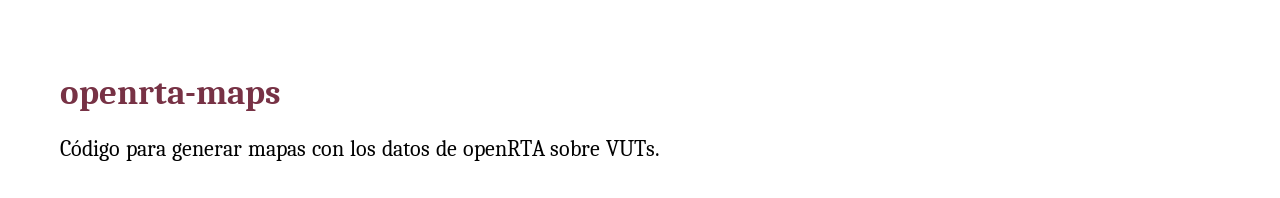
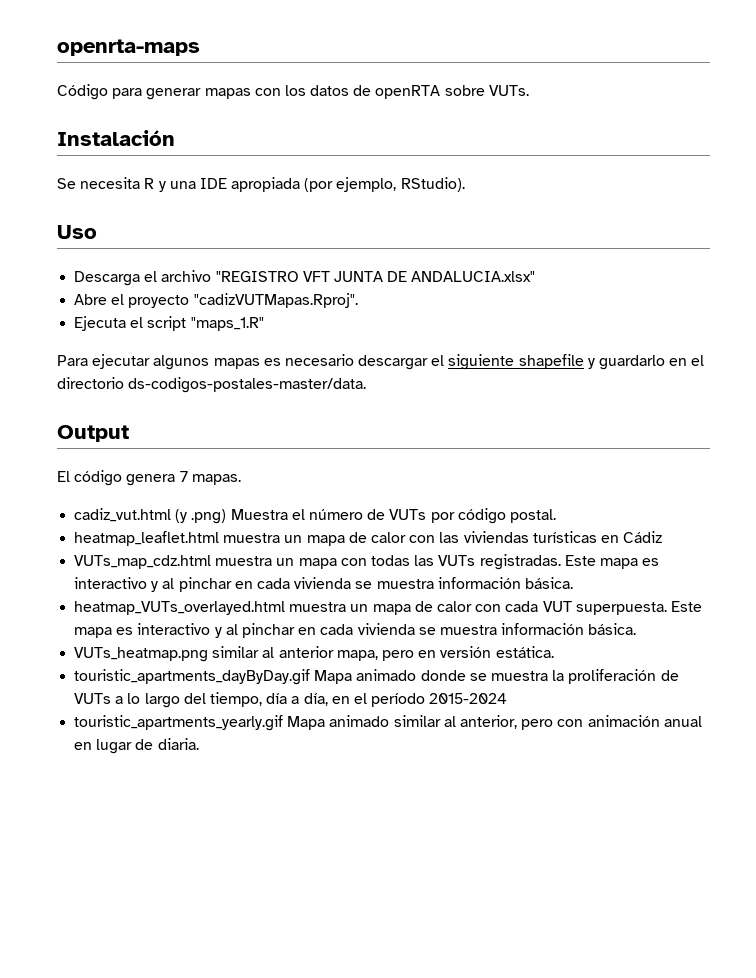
(661, 148) none -> [57,130,175,146] [57,177,465,192] [57,225,97,239] [74,270,536,286] [74,293,358,308] [74,316,264,331] [57,354,705,370] [57,377,367,393] [57,425,129,442] [57,470,241,486] [74,508,556,524] [74,531,663,546] [74,554,660,570] [74,577,573,592] [74,601,702,615] [74,623,637,638] [74,646,554,662] [74,669,679,685] [74,692,508,708] [74,715,702,731] [74,738,199,754] // Instalación // Se necesita R y una IDE apropiada (por ejemplo, RStudio). // Uso // Descarga el archivo "REGISTRO VFT JUNTA DE ANDALUCIA.xlsx" // Abre el proyecto "cadizVUTMapas.Rproj". // Ejecuta el script "maps_1.R" // Para ejecutar algunos mapas es necesario descargar el siguiente shapefile y guardarlo en el directorio ds-codigos-postales-master/data. // Output // El código genera 7 mapas. // cadiz_vut.html (y .png) Muestra el número de VUTs por código postal. // heatmap_leaflet.html muestra un mapa de calor con las viviendas turísticas en Cádiz // VUTs_map_cdz.html muestra un mapa con todas las VUTs registradas. Este mapa es interactivo y al pinchar en cada vivienda se muestra información básica. // heatmap_VUTs_overlayed.html muestra un mapa de calor con cada VUT superpuesta. Este mapa es interactivo y al pinchar en cada vivienda se muestra información básica. // VUTs_heatmap.png similar al anterior mapa, pero en versión estática. // touristic_apartments_dayByDay.gif Mapa animado donde se muestra la proliferación de VUTs a lo largo del tiempo, día a día, en el período 2015-2024 // touristic_apartments_yearly.gif Mapa animado similar al anterior, pero con animación anual en lugar de diaria.

